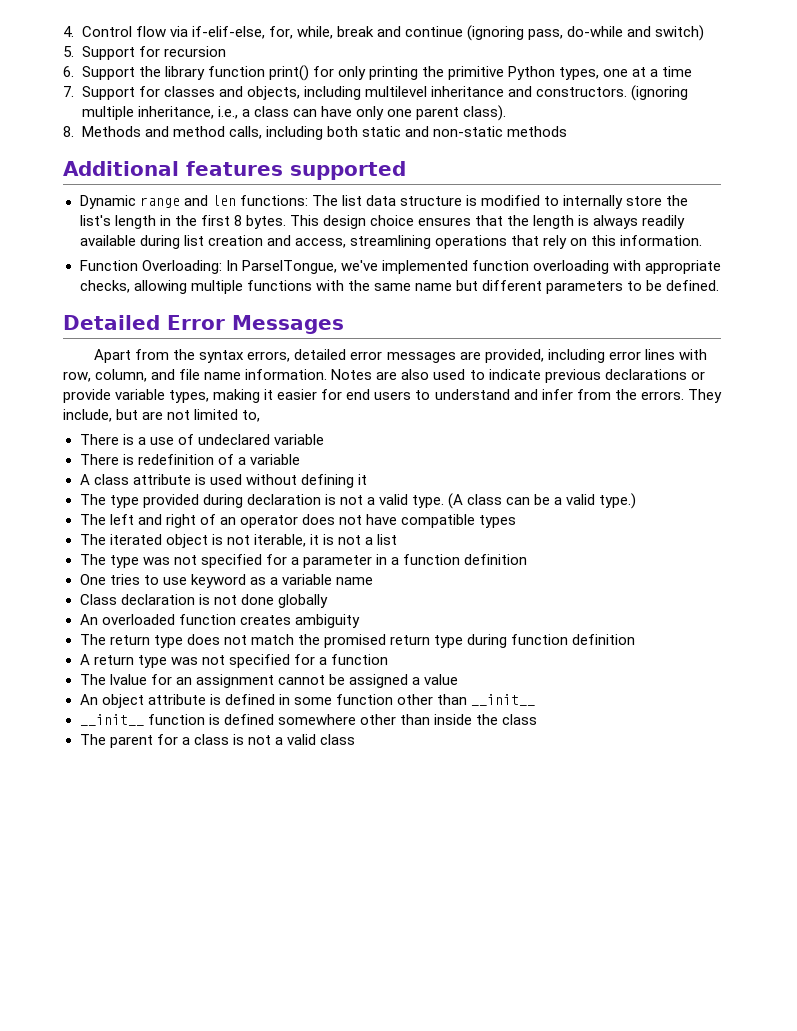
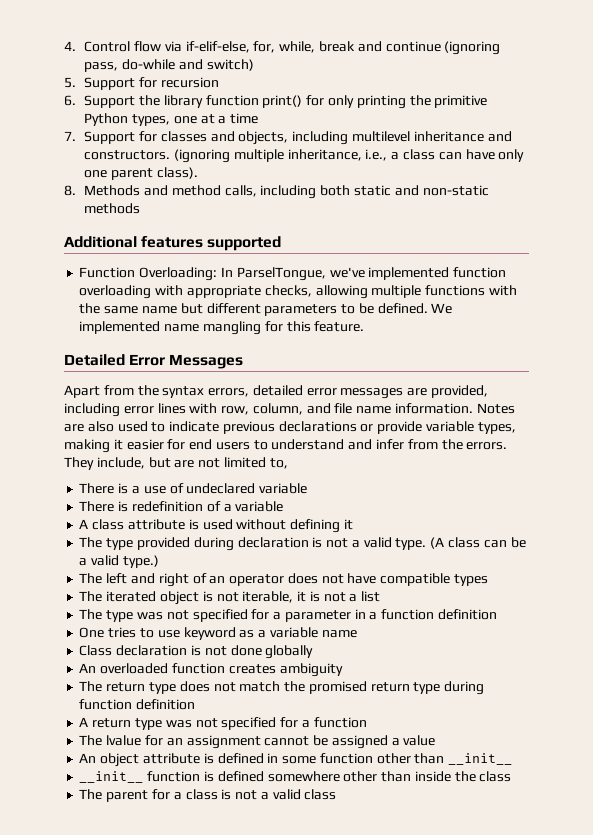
[79,195,689,209] [79,215,686,229] [79,235,703,249] // Dynamic range and len functions: The list data structure is modified to internally store the list's length in the first 8 bytes. This design choice ensures that the length is always readily available during list creation and access, streamlining operations that rely on this information. -> (282, 243) none
(720, 285) none -> [431,303,453,314] [79,321,365,335] We implemented name mangling for this feature.

